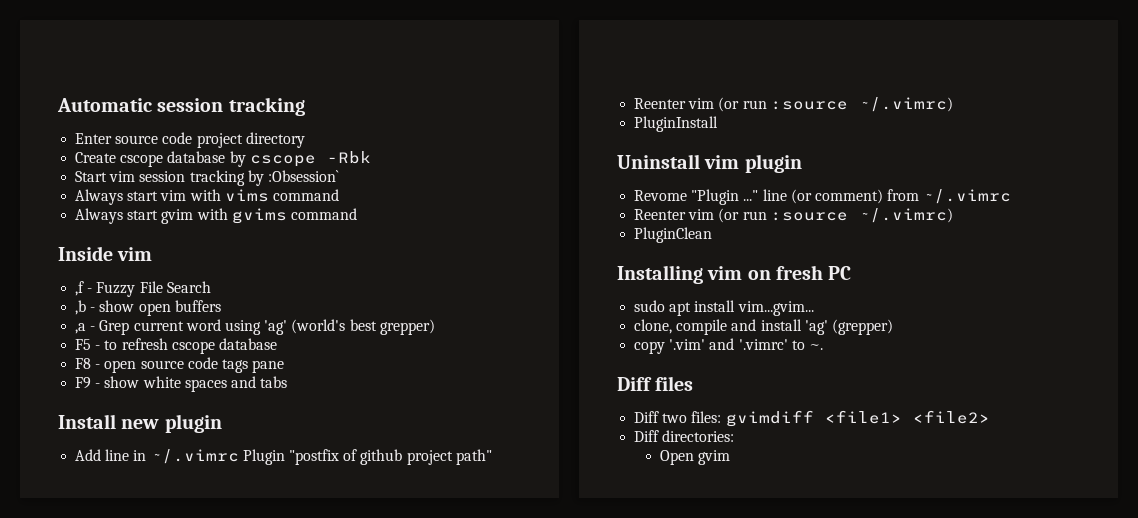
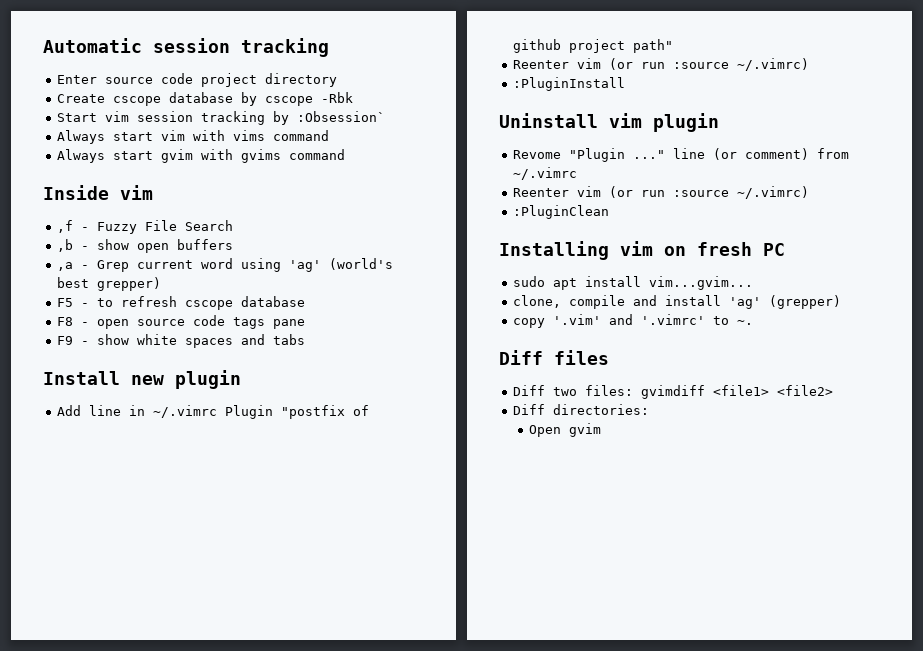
[634,116,719,132] PluginInstall -> [512,77,625,91] :PluginInstall
[634,227,713,243] PluginClean -> [512,205,609,219] :PluginClean

